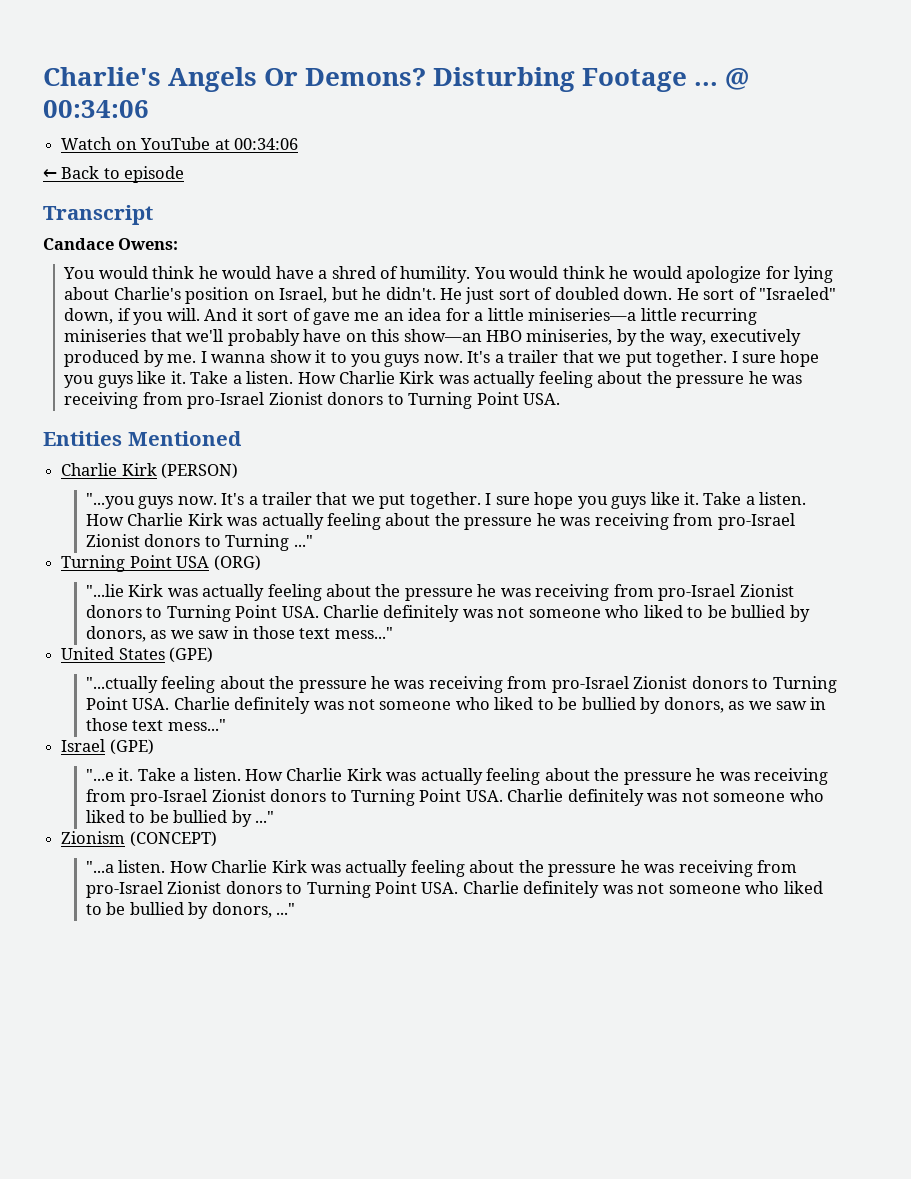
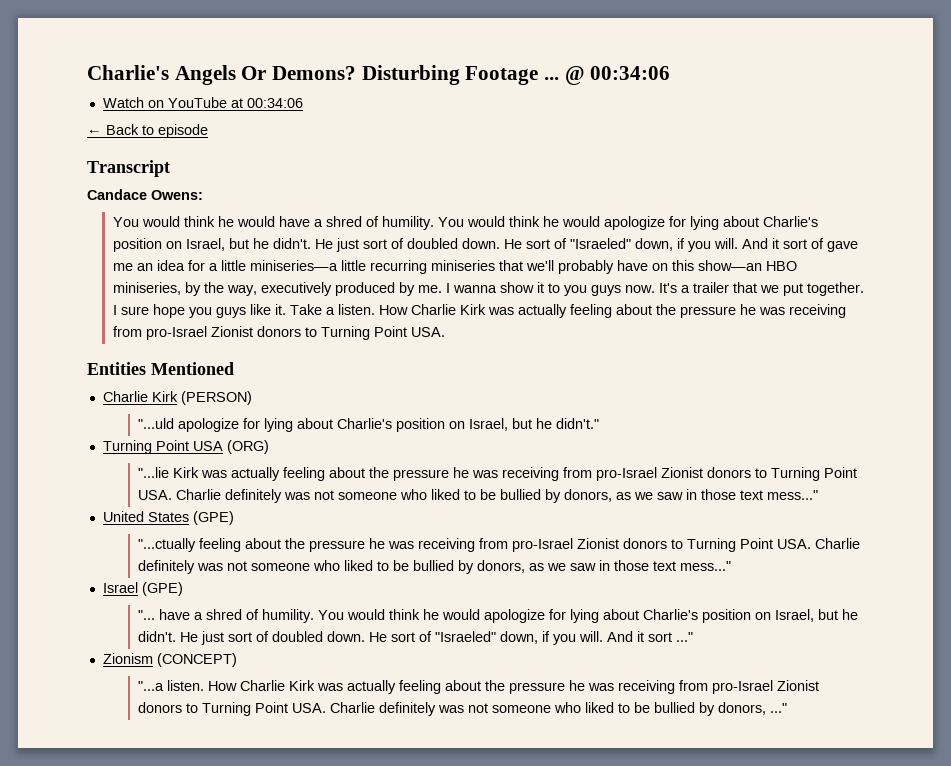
[85,492,807,509] [85,513,795,530] [85,534,313,551] "...you guys now. It's a trailer that we put together. I sure hope you guys like it. Take a listen. How Charlie Kirk was actually feeling about the pressure he was receiving from pro-Israel Zionist donors to Turning ..." -> [138,418,600,432] "...uld apologize for lying about Charlie's position on Israel, but he didn't."
[85,768,828,785] [85,789,824,806] [85,810,252,827] "...e it. Take a listen. How Charlie Kirk was actually feeling about the pressure he was receiving from pro-Israel Zionist donors to Turning Point USA. Charlie definitely was not someone who liked to be bullied by -> [138,609,859,623] [138,631,673,645] "... have a shred of humility. You would think he would apologize for lying about Charlie's position on Israel, but he didn't. He just sort of doubled down. He sort of "Israeled" down, if you will. And it sort

